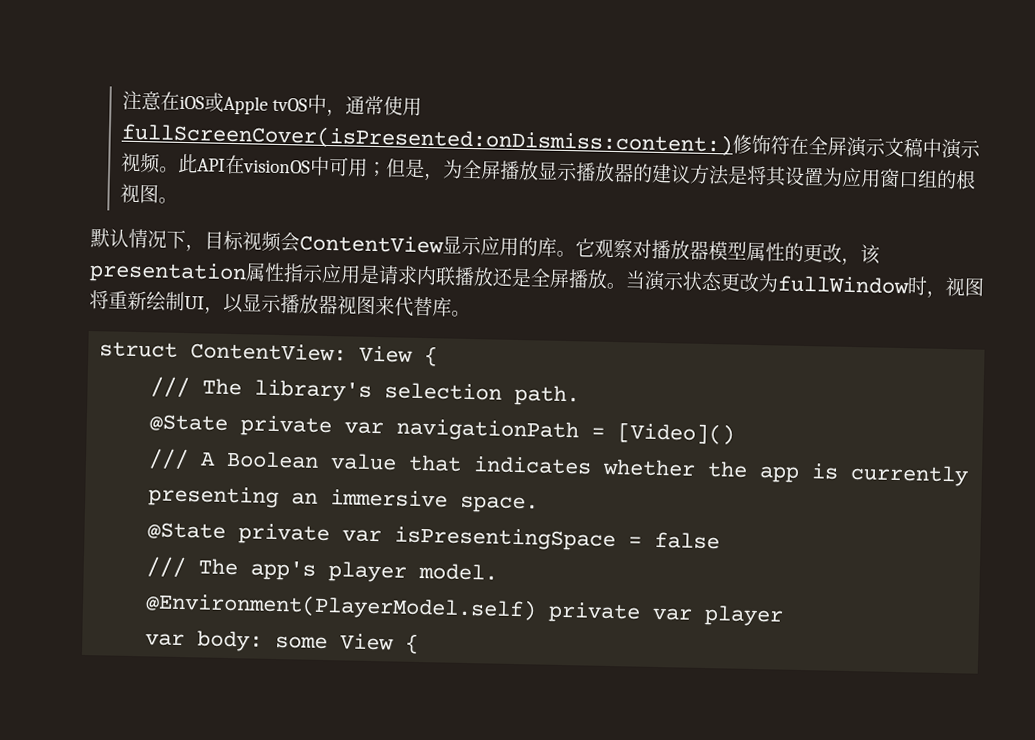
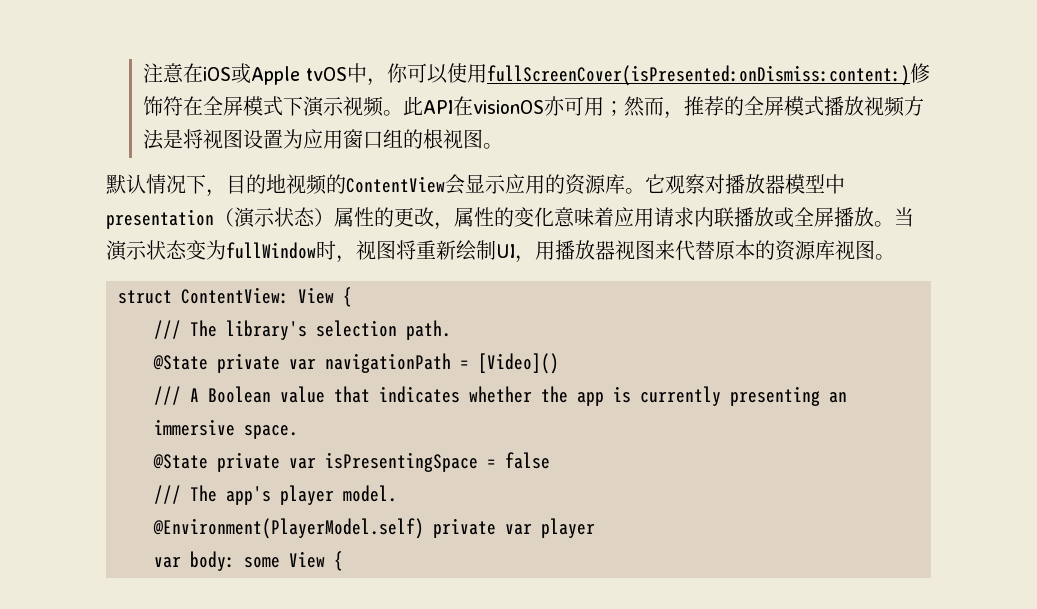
[345,95,385,116] 通常 -> [386,63,448,84] 你可以
[845,136,942,158] 演示文稿中 -> [242,96,303,116] 模式下
[309,156,330,177] 中 -> [543,96,565,116] 亦
[385,158,691,184] 但是，为全屏播放显示播放器的建议 -> [623,96,905,119] 然而，推荐的全屏模式播放视频
[764,166,787,187] 其 -> [202,129,243,149] 视图
[223,230,444,254] 标视频会ContentView -> [246,174,465,195] 的地视频的ContentView会
(538, 246) none -> [565,174,606,195] 资源
[746,241,881,266] [89,261,380,285] 属性的更改，该presentation属性指示应用是 -> [825,174,845,194] [106,207,654,230] 中presentation（演示状态）属性的更改，属性的变化意味着应用
[492,267,532,288] 还是 -> [774,207,794,228] 或
[720,272,760,293] 更改 -> [186,240,206,260] 变
[223,293,282,314] 以显示 -> [535,241,555,260] 用
[432,297,452,317] 库 -> [715,240,875,261] 原本的资源库视图

